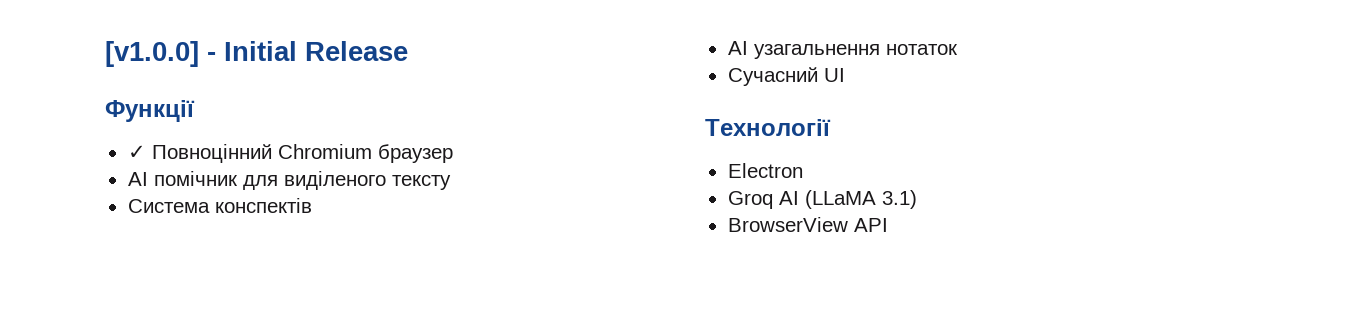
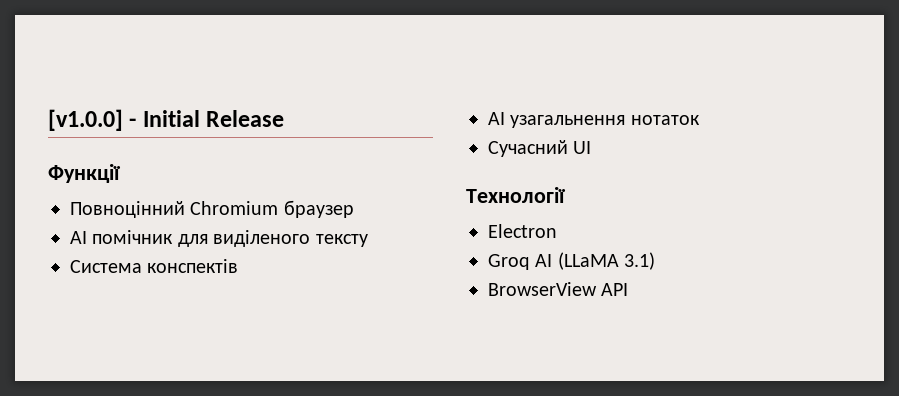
[127,145,146,159] ✓ -> (121, 173) none

